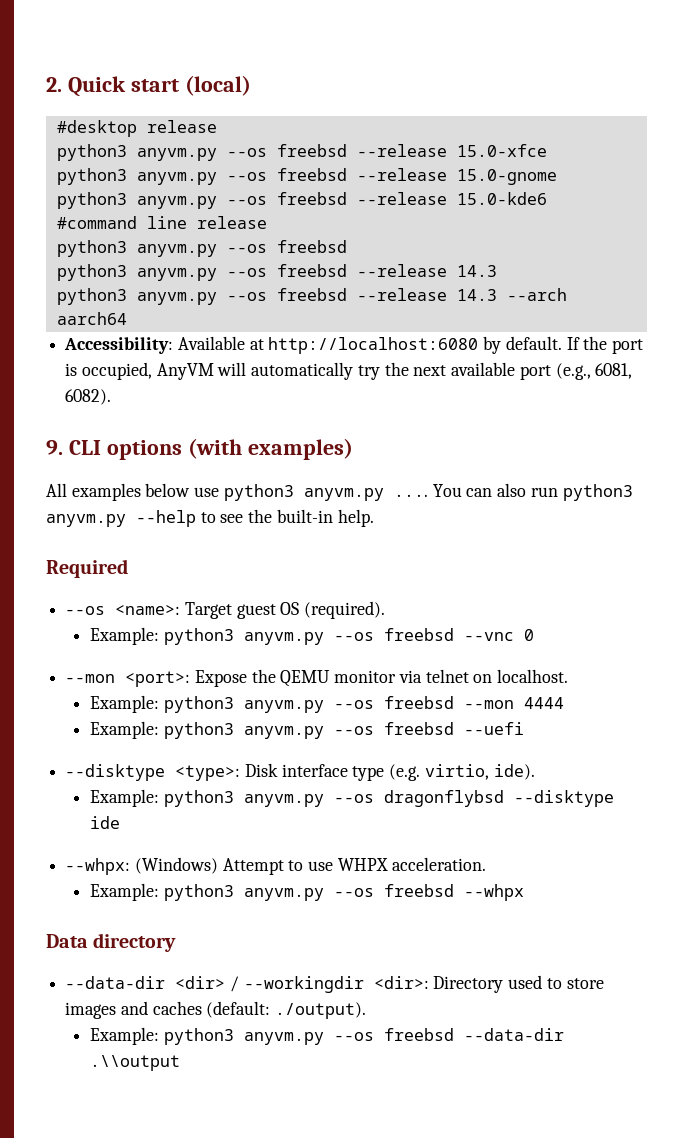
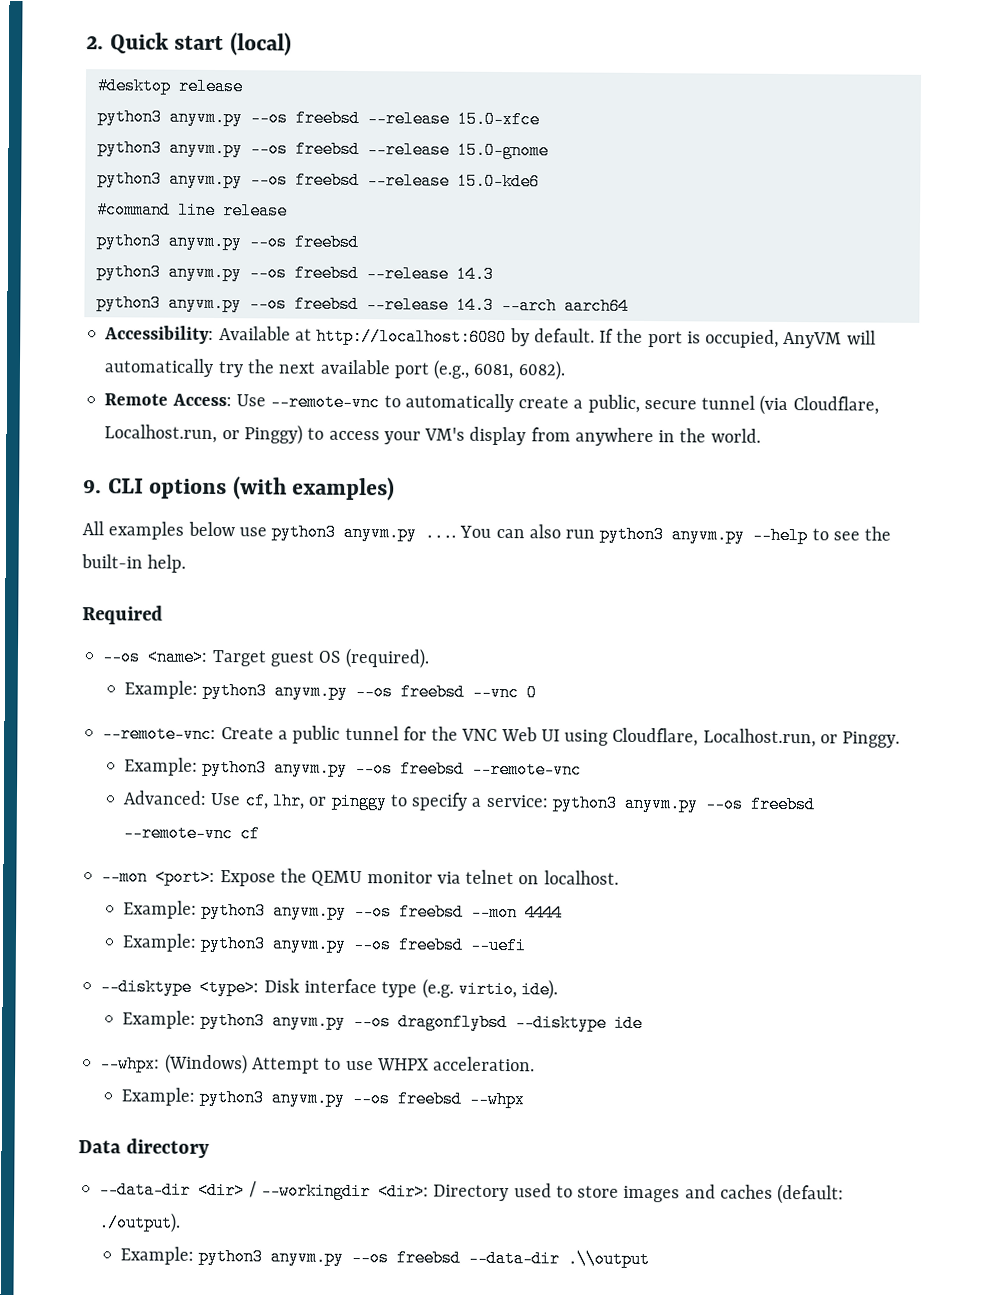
(112, 397) none -> [104,393,879,416] [104,424,761,447] // Remote Access: Use --remote-vnc to automatically create a public, secure tunnel (via Cloudflare, Localhost.run, or Pinggy) to access your VM's display from anywhere in the world.
(534, 635) none -> [102,725,901,748] [124,757,583,779] [123,790,815,814] [123,824,261,843] // --remote-vnc: Create a public tunnel for the VNC Web UI using Cloudflare, Localhost.run, or Pinggy. // Example: python3 anyvm.py --os freebsd --remote-vnc // Advanced: Use cf, lhr, or pinggy to specify a service: python3 anyvm.py --os freebsd --remote-vnc cf

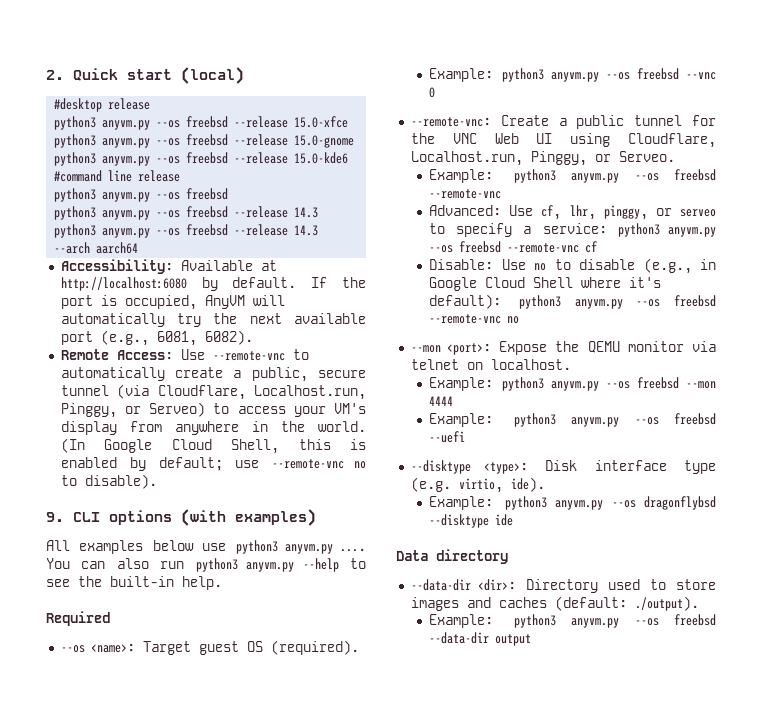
[221,424,303,445] or Pinggy) -> [60,402,206,418] Pinggy, or Serveo)
(761, 435) none -> [60,438,366,454] [60,457,366,471] [60,474,157,489] (In Google Cloud Shell, this is enabled by default; use --remote-vnc no to disable).
[819,731,901,748] or Pinggy. -> [530,151,675,166] Pinggy, or Serveo.
[308,792,388,811] or pinggy -> [603,205,716,220] pinggy, or serveo
(261, 834) none -> [429,258,716,274] [429,277,662,291] [429,294,716,309] [429,314,520,324] // Disable: Use no to disable (e.g., in Google Cloud Shell where it's default): python3 anyvm.py --os freebsd --remote-vnc no
[100,1053,536,1075] [121,1087,526,1109] // --whpx: (Windows) Attempt to use WHPX acceleration. // Example: python3 anyvm.py --os freebsd --whpx -> (514, 520) none
[198,1181,371,1201] <dir> / --workingdir -> (471, 585) none
[567,1250,651,1269] .\\output -> [495,634,532,646] output

